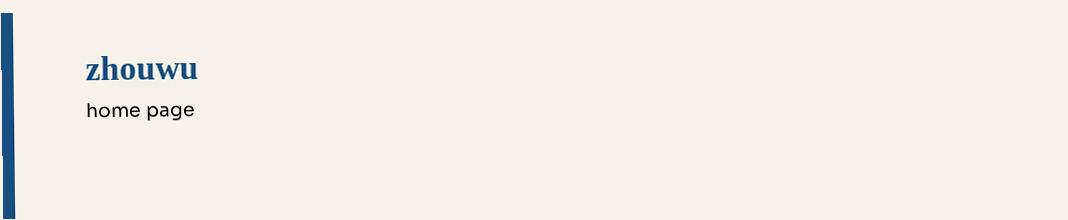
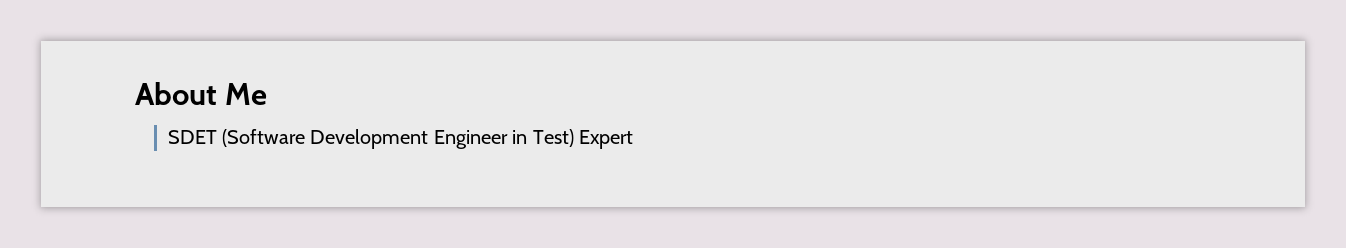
[85,54,199,81] [85,102,197,121] zhouwu // home page -> [135,82,268,105] [167,129,634,149] About Me // SDET (Software Development Engineer in Test) Expert

